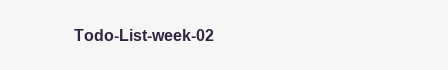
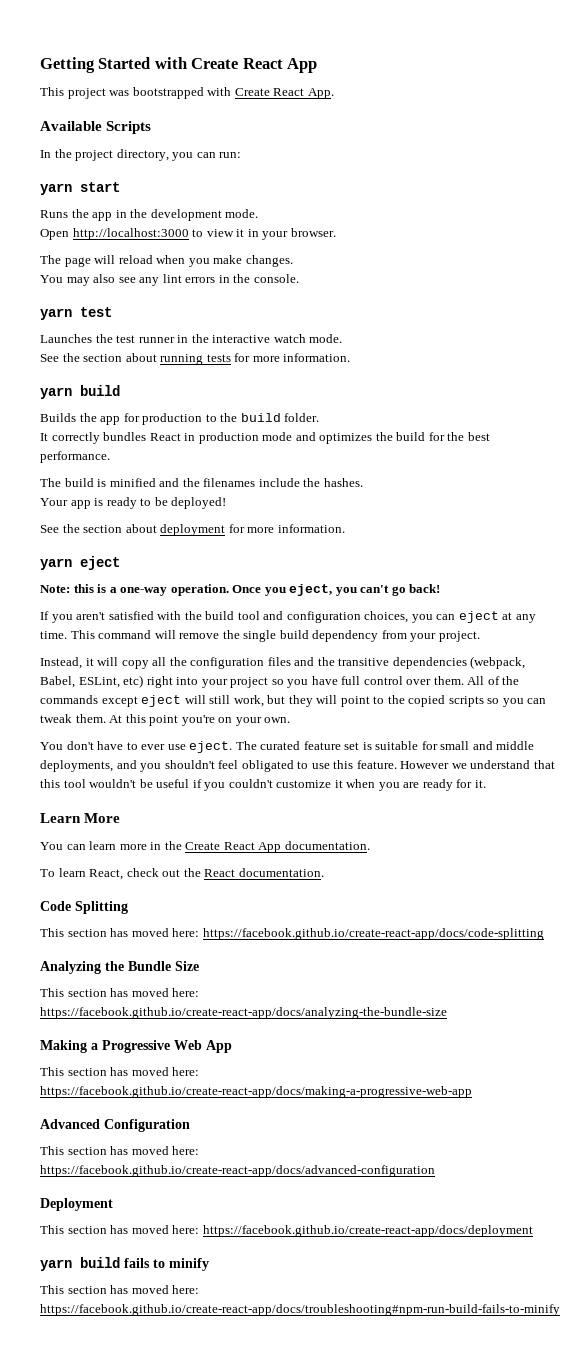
[74,29,214,41] Todo-List-week-02 -> [40,57,318,73] [40,87,334,99] [40,121,152,134] [40,149,242,161] [40,182,120,195] [40,209,259,221] [40,228,336,240] [40,255,293,267] [40,274,299,286] [40,307,112,320] [40,334,343,343] [40,353,351,365] [40,385,120,399] [40,413,320,425] [40,432,490,444] [40,451,110,463] [40,478,363,487] [40,497,227,509] [40,524,345,536] [40,556,120,570] [40,584,441,596] [40,611,536,623] [40,630,480,642] [40,656,526,669] [40,675,520,688] [40,695,547,707] [40,714,291,726] [40,741,535,753] [40,760,555,772] [40,779,486,791] [40,813,121,823] [40,841,370,853] [40,868,324,880] [40,901,128,914] [40,928,544,940] [40,961,199,974] [40,988,200,997] [40,1007,447,1019] [40,1040,232,1053] [40,1067,200,1076] [40,1086,472,1098] [40,1119,190,1132] [40,1146,200,1155] [40,1165,435,1177] [40,1198,113,1211] [40,1225,533,1237] [40,1257,209,1271] [40,1285,200,1294] [40,1304,560,1316] Getting Started with Create React App // This project was bootstrapped with Create React App. // Available Scripts // In the project directory, you can run: // yarn start // Runs the app in the development mode. // Open http://localhost:3000 to view it in your browser. // The page will reload when you make changes. // You may also see any lint errors in the console. // yarn test // Launches the test runner in the interactive watch mode. // See the section about running tests for more information. // yarn build // Builds the app for production to the build folder. // It correctly bundles React in production mode and optimizes the build for the best performance. // The build is minified and the filenames include the hashes. // Your app is ready to be deployed! // See the section about deployment for more information. // yarn eject // Note: this is a one-way operation. Once you eject, you can't go back! // If you aren't satisfied with the build tool and configuration choices, you can eject at any time. This command will remove the single build dependency from your project. // Instead, it will copy all the configuration files and the transitive dependencies (webpack, Babel, ESLint, etc) right into your project so you have full control over them. All of the commands except eject will still work, but they will point to the copied scripts so you can tweak them. At this point you're on your own. // You don't have to ever use eject. The curated feature set is suitable for small and middle deployments, and you shouldn't feel obligated to use this feature. However we understand that this tool wouldn't be useful if you couldn't customize it when you are ready for it. // Learn More // You can learn more in the Create React App documentation. // To learn React, check out the React documentation. // Code Splitting // This section has moved here: https://facebook.github.io/create-react-app/docs/code-splitting // Analyzing the Bundle Size // This section has moved here: https://facebook.github.io/create-react-app/docs/analyzing-the-bundle-size // Making a Progressive Web App // This section has moved here: https://facebook.github.io/create-react-app/docs/making-a-progressive-web-app // Advanced Configuration // This section has moved here: https://facebook.github.io/create-react-app/docs/advanced-configuration // Deployment // This section has moved here: https://facebook.github.io/create-react-app/docs/deployment // yarn build fails to minify // This section has moved here: https://facebook.github.io/create-react-app/docs/troubleshooting#npm-run-build-fails-to-minify

